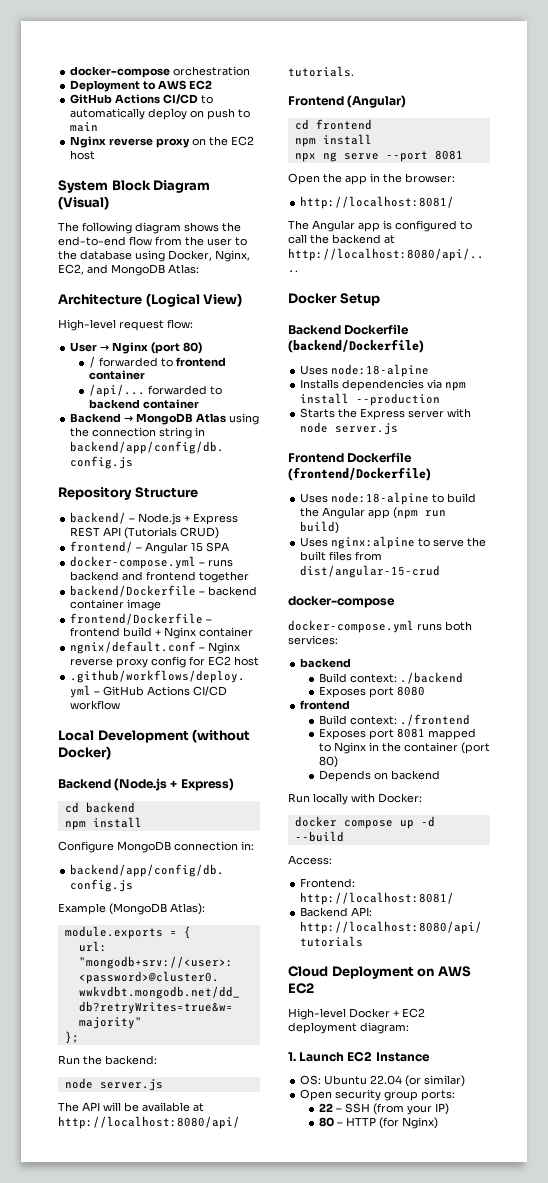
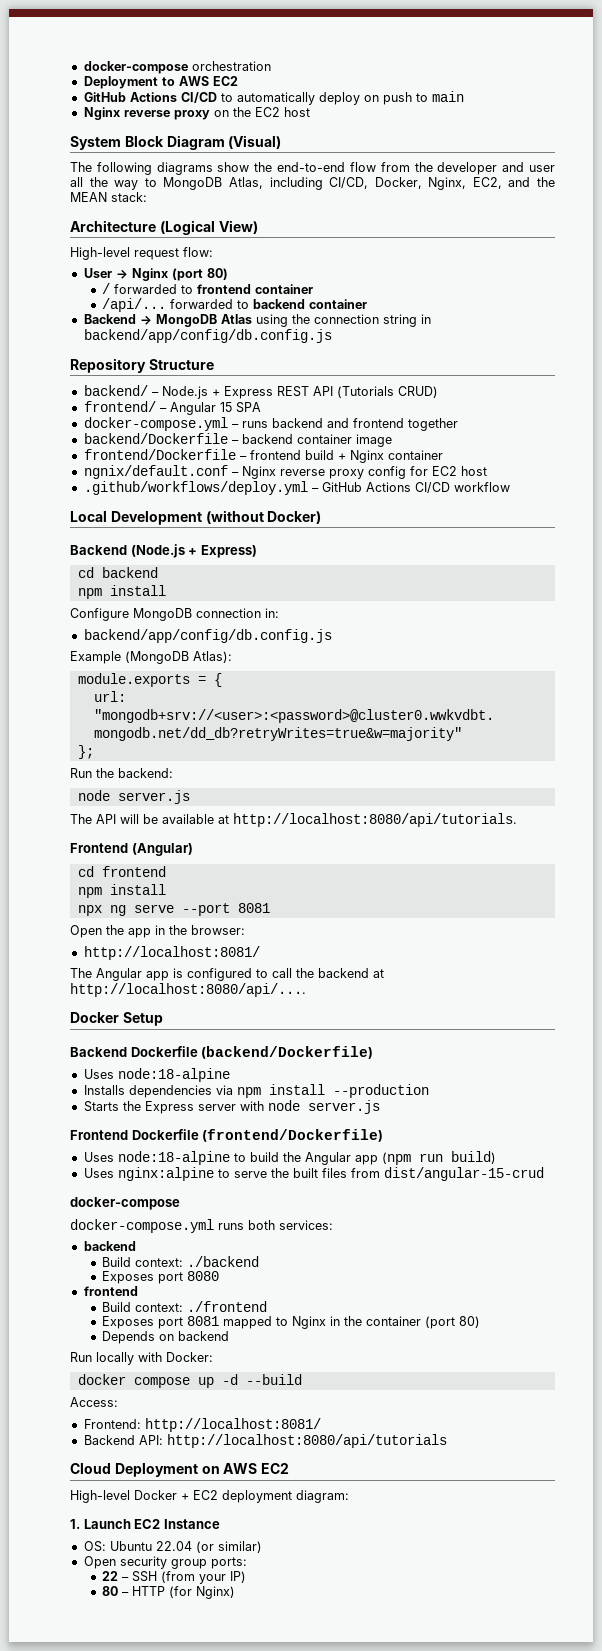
[135,222,219,234] diagram shows -> [156,162,250,175] diagrams show
[207,237,247,246] [58,250,165,262] user to the database using -> [437,162,555,175] [70,177,369,190] developer and user all the way to MongoDB Atlas, including CI/CD,
[111,264,199,276] MongoDB Atlas: -> [536,177,555,187] [70,192,147,202] the MEAN stack:

